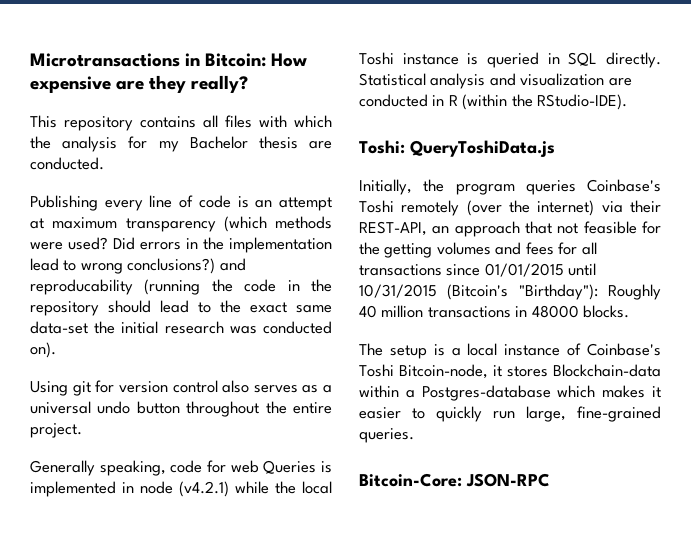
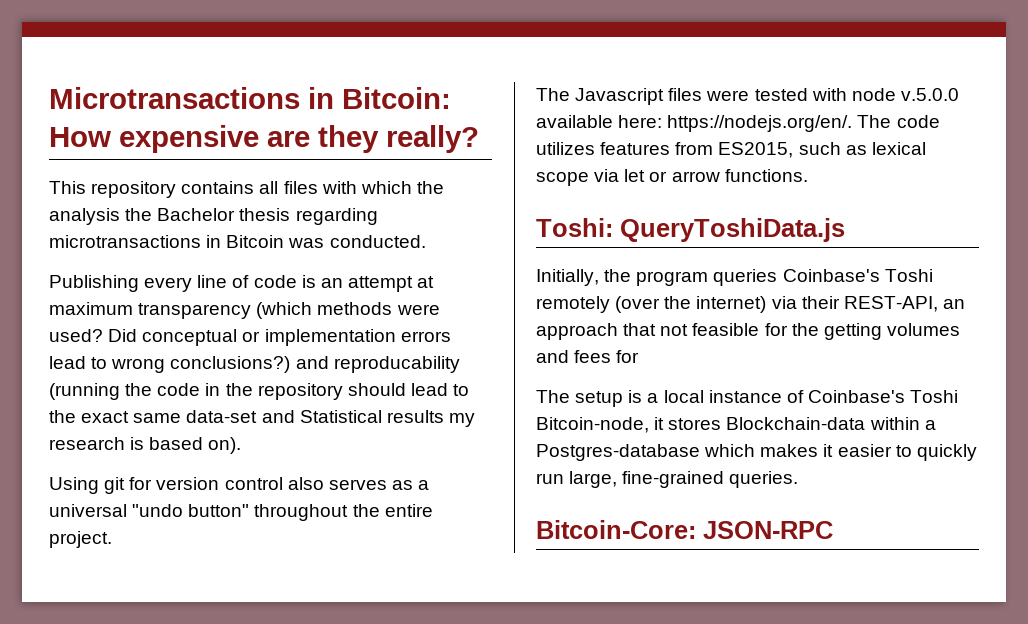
[128,136,332,152] for my Bachelor thesis are -> [125,208,378,225] [49,235,325,248] the Bachelor thesis regarding microtransactions in Bitcoin was
[140,237,332,253] errors in the implementation -> [142,329,451,346] conceptual or implementation errors
[94,321,333,334] the initial research was conducted -> [261,410,475,427] [49,437,204,450] and Statistical results my research is based
[97,401,180,414] undo button -> [132,504,250,517] "undo button"
[30,460,332,476] [30,481,332,497] [359,52,661,68] [359,73,632,89] [359,94,628,110] Generally speaking, code for web Queries is implemented in node (v4.2.1) while the local Toshi instance is queried in SQL directly. Statistical analysis and visualization are conducted in R (within the RStudio-IDE). -> [536,88,959,105] [536,115,940,132] [536,142,926,158] [536,169,808,186] The Javascript files were tested with node v.5.0.0 available here: https://nodejs.org/en/. The code utilizes features from ES2015, such as lexical scope via let or arrow functions.
[581,242,597,255] [359,263,597,277] [359,284,661,300] [359,305,630,318] all transactions since 01/01/2015 until 10/31/2015 (Bitcoin's "Birthday"): Roughly 40 million transactions in 48000 blocks. -> (640, 356) none

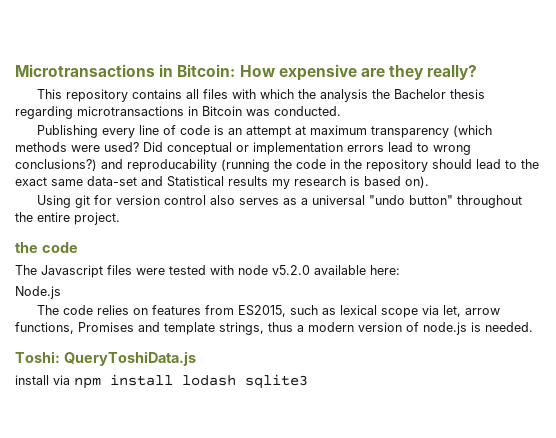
(112, 539) none -> [15,242,78,253] // the code
[900,88,959,101] v.5.0.0 -> [272,265,310,275] v5.2.0
[667,115,853,132] https://nodejs.org/en/. -> [15,286,61,299] // Node.js //
[536,142,595,155] utilizes -> [96,305,148,315] relies on
[624,169,808,182] [536,218,845,242] [536,269,933,286] [536,296,965,313] [536,323,960,340] [536,350,640,363] [536,390,959,407] [536,417,936,433] [536,444,977,461] [536,471,799,488] [536,520,833,539] let or arrow functions. // Toshi: QueryToshiData.js // Initially, the program queries Coinbase's Toshi remotely (over the internet) via their REST-API, an approach that not feasible for the getting volumes and fees for // The setup is a local instance of Coinbase's Toshi Bitcoin-node, it stores Blockchain-data within a Postgres-database which makes it easier to quickly run large, fine-grained queries. // Bitcoin-Core: JSON-RPC -> [442,305,500,317] [15,322,533,335] [15,351,196,366] [15,374,308,389] let, arrow functions, Promises and template strings, thus a modern version of node.js is needed. // Toshi: QueryToshiData.js // install via npm install lodash sqlite3

